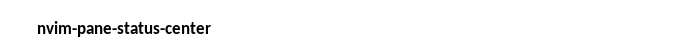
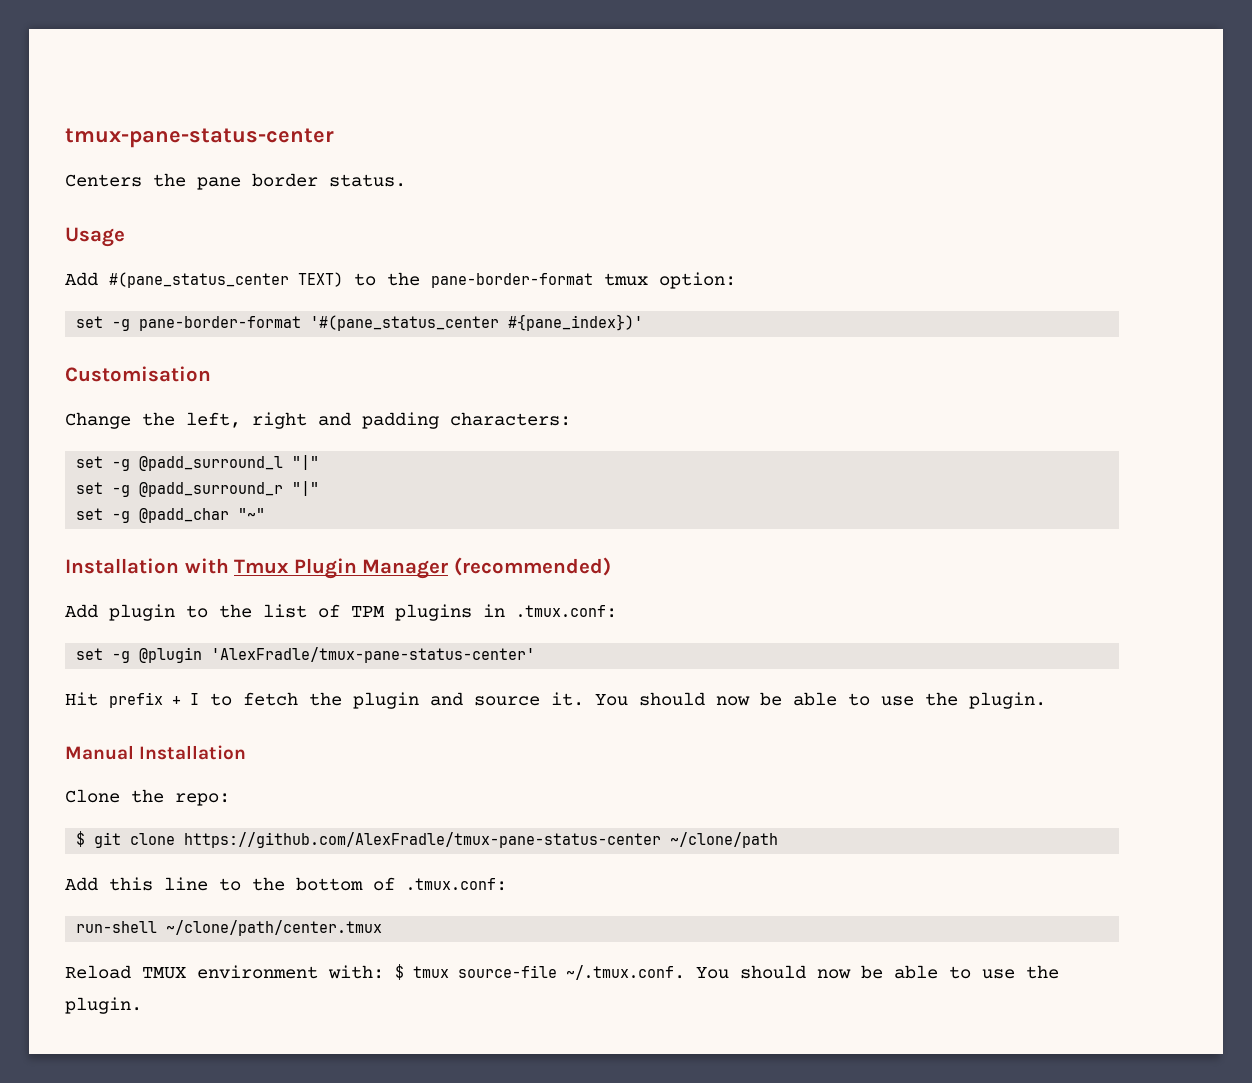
[37,21,211,37] nvim-pane-status-center -> [65,128,334,148] [65,173,406,190] [65,227,125,247] [65,272,736,289] [76,314,644,331] [65,366,211,382] [65,412,571,429] [76,455,320,471] [76,481,320,497] [76,508,266,523] [65,557,611,579] [65,604,617,621] [76,647,536,663] [65,692,1046,709] [65,745,247,760] [65,789,230,806] [76,831,779,848] [65,877,507,891] [76,920,383,936] [65,964,1059,980] [65,997,142,1014] tmux-pane-status-center // Centers the pane border status. // Usage // Add #(pane_status_center TEXT) to the pane-border-format tmux option: // set -g pane-border-format '#(pane_status_center #{pane_index})' // Customisation // Change the left, right and padding characters: // set -g @padd_surround_l "|" // set -g @padd_surround_r "|" // set -g @padd_char "~" // Installation with Tmux Plugin Manager (recommended) // Add plugin to the list of TPM plugins in .tmux.conf: // set -g @plugin 'AlexFradle/tmux-pane-status-center' // Hit prefix + I to fetch the plugin and source it. You should now be able to use the plugin. // Manual Installation // Clone the repo: // $ git clone https://github.com/AlexFradle/tmux-pane-status-center ~/clone/path // Add this line to the bottom of .tmux.conf: // run-shell ~/clone/path/center.tmux // Reload TMUX environment with: $ tmux source-file ~/.tmux.conf. You should now be able to use the plugin.

